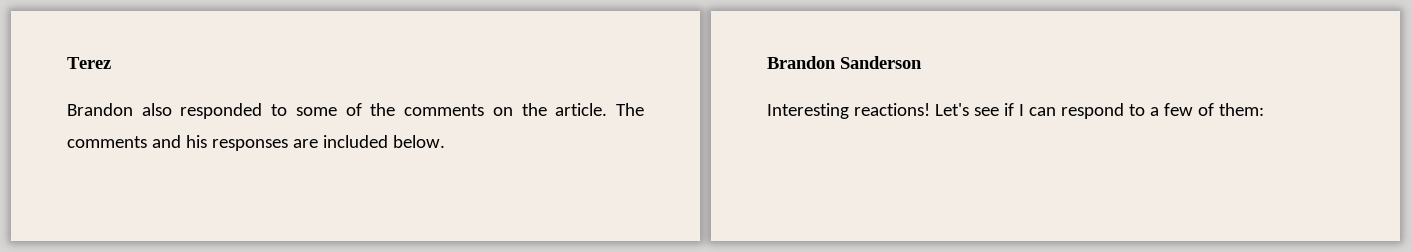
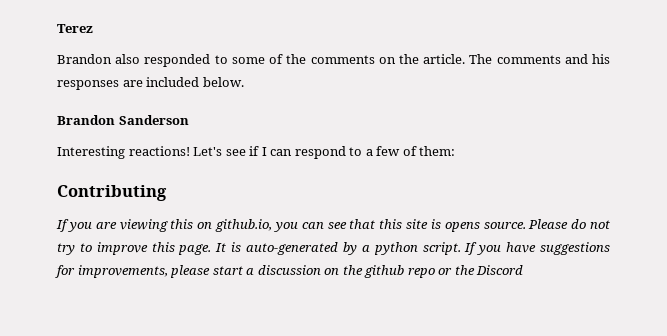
(1264, 109) none -> [57,185,167,201] [56,219,610,232] [57,242,611,255] [55,265,524,278] // Contributing // If you are viewing this on github.io, you can see that this site is opens source. Please do not try to improve this page. It is auto-generated by a python script. If you have suggestions for improvements, please start a discussion on the github repo or the Discord

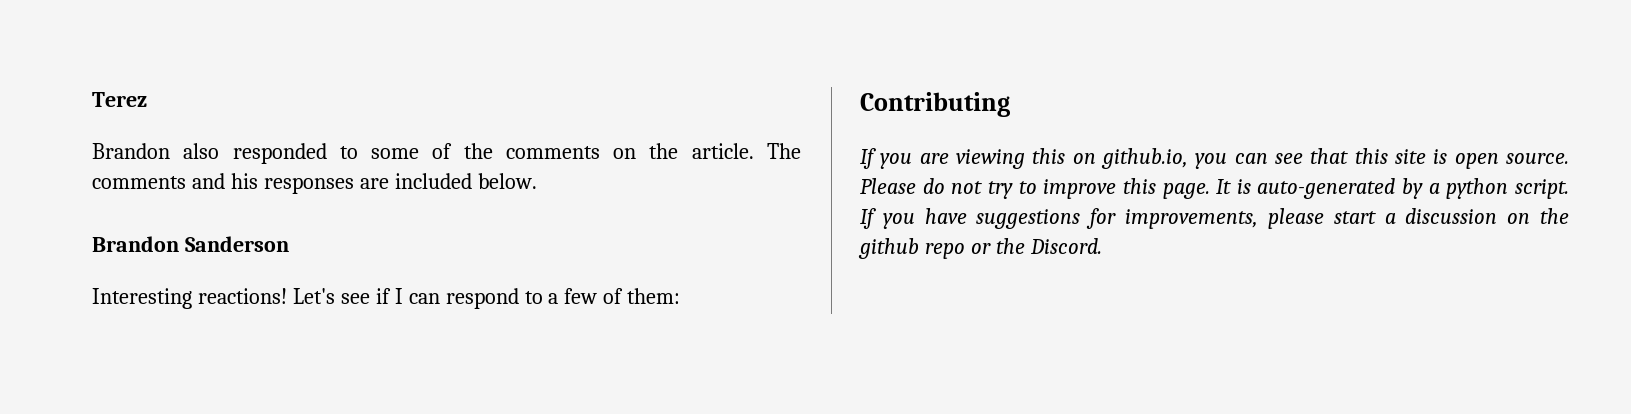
[444,222,480,232] opens -> [1454,153,1499,169] open
[476,265,524,275] Discord -> [1029,238,1102,254] Discord.

